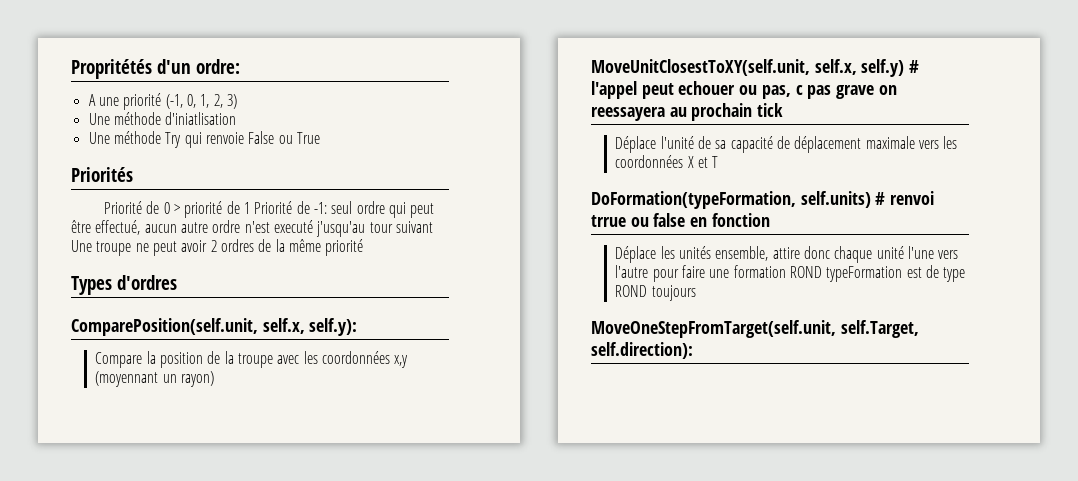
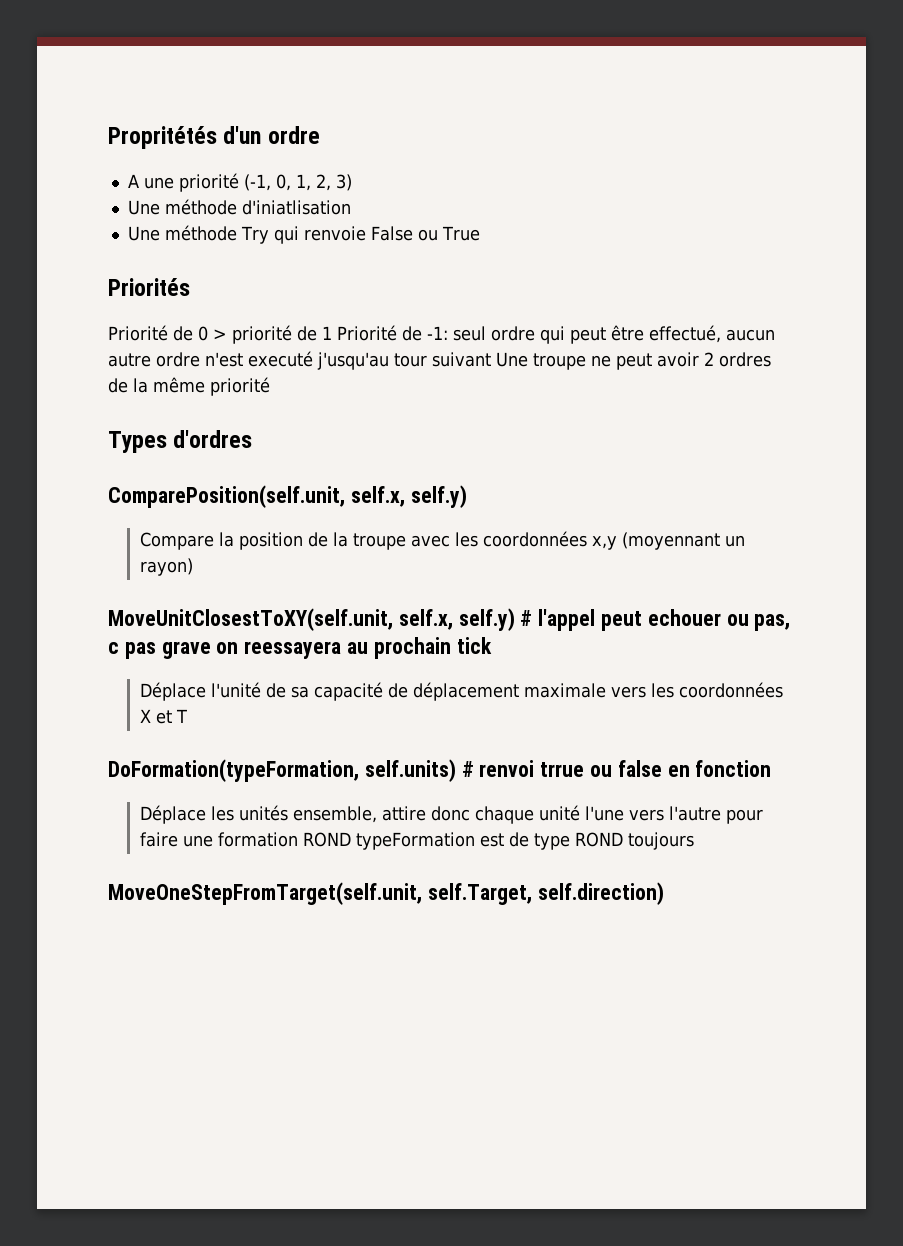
[196,59,240,74] ordre: -> [267,126,320,144] ordre
[309,318,358,336] self.y): -> [410,485,467,508] self.y)
[591,342,693,359] self.direction): -> [537,882,664,905] self.direction)

